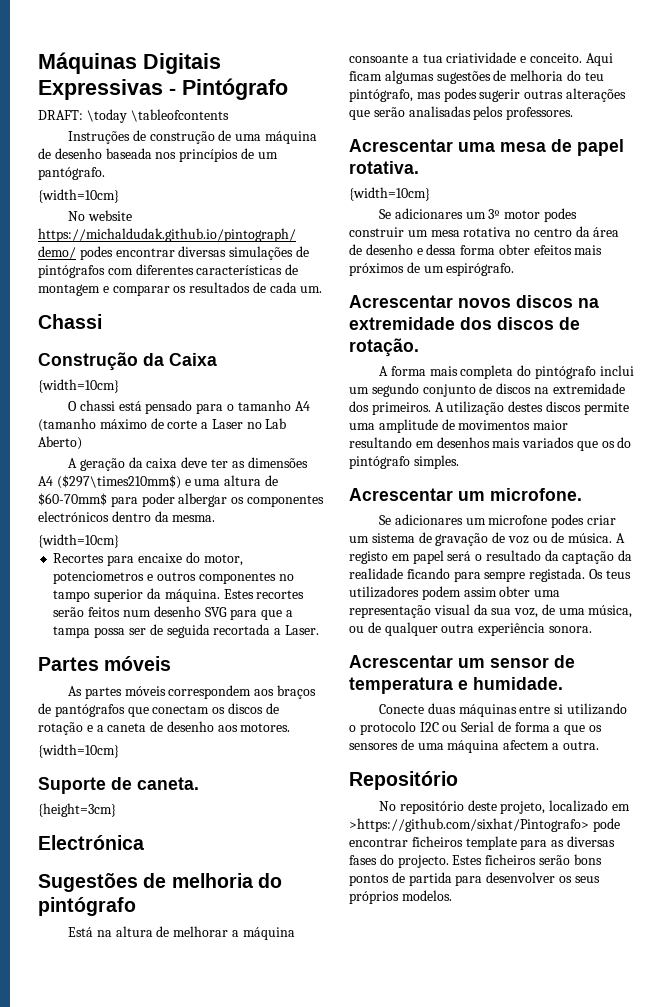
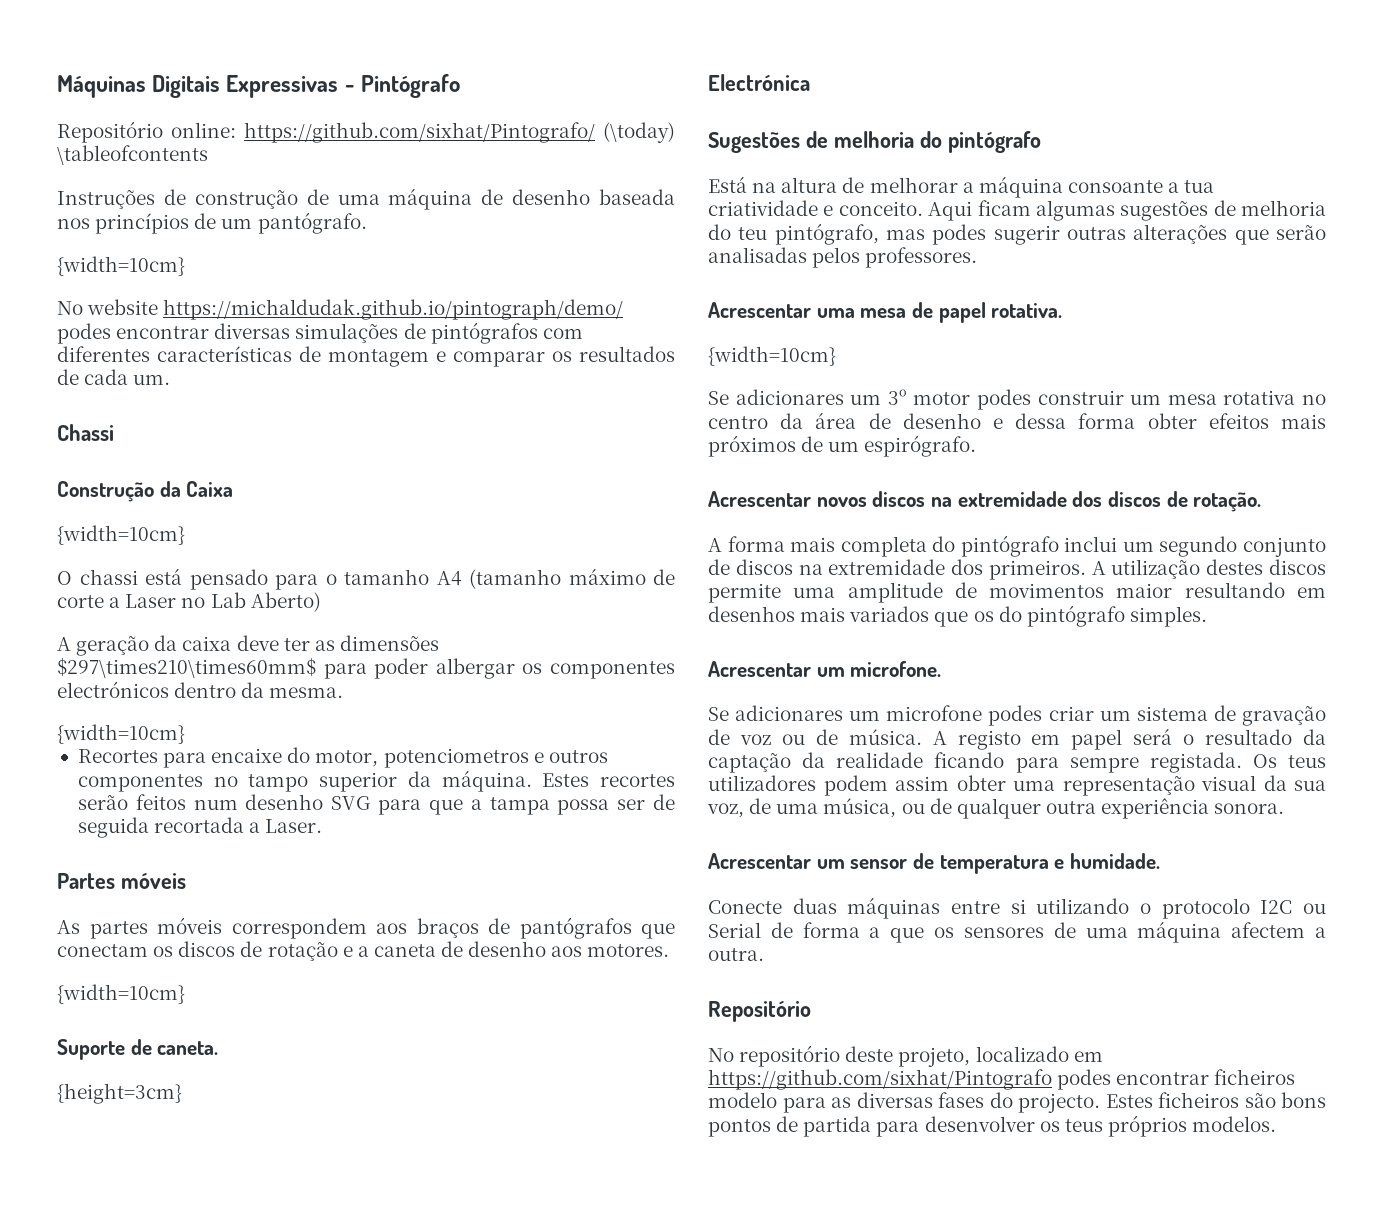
[38,109,127,123] DRAFT: \today -> [57,121,675,143] Repositório online: https://github.com/sixhat/Pintografo/ (\today)
[38,475,278,489] [38,493,107,506] A4 ($297\times210mm$) e uma altura de $60-70mm$ -> [57,658,316,678] $297\times210\times60mm$
[349,818,620,832] >https://github.com/sixhat/Pintografo> pode -> [708,1069,1112,1090] https://github.com/sixhat/Pintografo podes
[465,836,517,850] template -> [708,1092,777,1108] modelo
[538,855,570,865] serão -> [1244,1093,1276,1108] são
[574,876,600,883] seus -> [1064,1119,1103,1132] teus

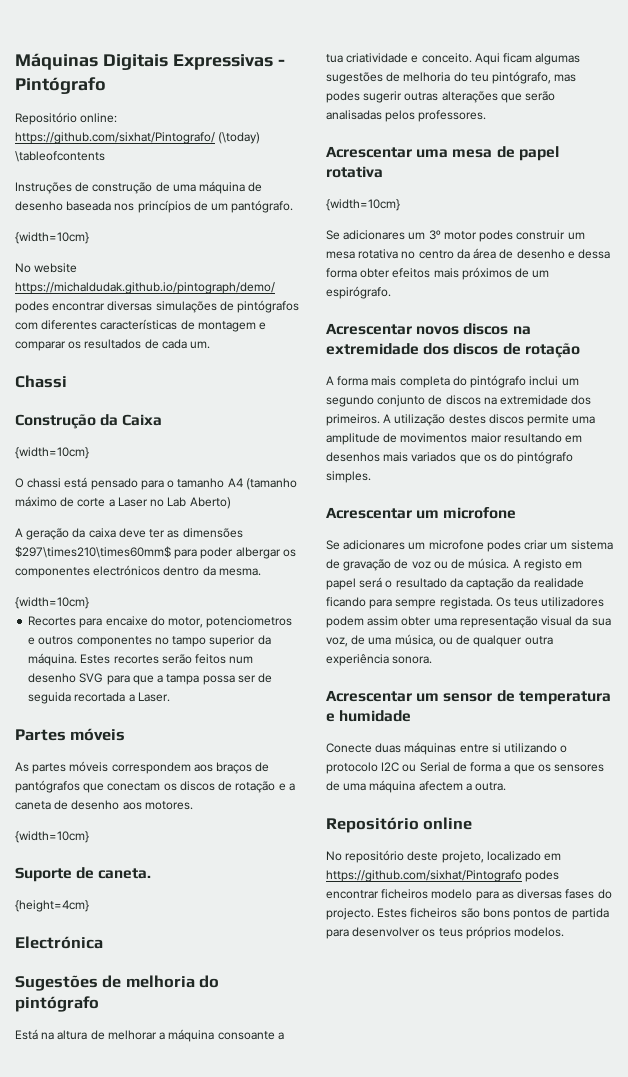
[57,1083,182,1104] {height=3cm} -> [15,900,89,912] {height=4cm}
[991,303,1063,318] rotativa. -> [326,166,383,178] rotativa
[1193,492,1262,512] rotação. -> [524,343,580,358] rotação
[850,661,942,677] microfone. -> [443,507,517,519] microfone
[1070,853,1161,869] humidade. -> [339,710,412,722] humidade
(811, 1011) none -> [423,817,473,830] online

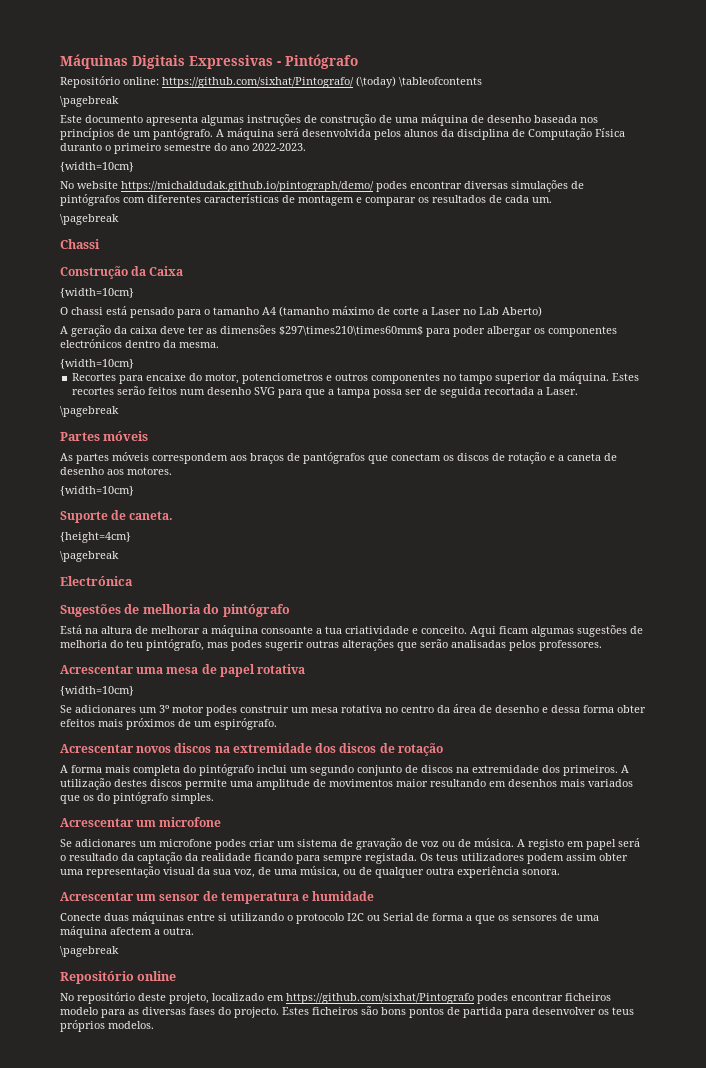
[15,182,72,194] Instruções -> [60,96,119,107] [60,114,301,126] \pagebreak // Este documento apresenta algumas instruções
(294, 206) none -> [216,128,625,140] [60,143,306,154] A máquina será desenvolvida pelos alunos da disciplina de Computação Física duranto o primeiro semestre do ano 2022-2023.
(211, 345) none -> [60,214,119,225] // \pagebreak
(170, 697) none -> [60,406,119,417] // \pagebreak
(89, 906) none -> [60,551,119,562] // \pagebreak
(507, 786) none -> [60,946,119,957] // \pagebreak

